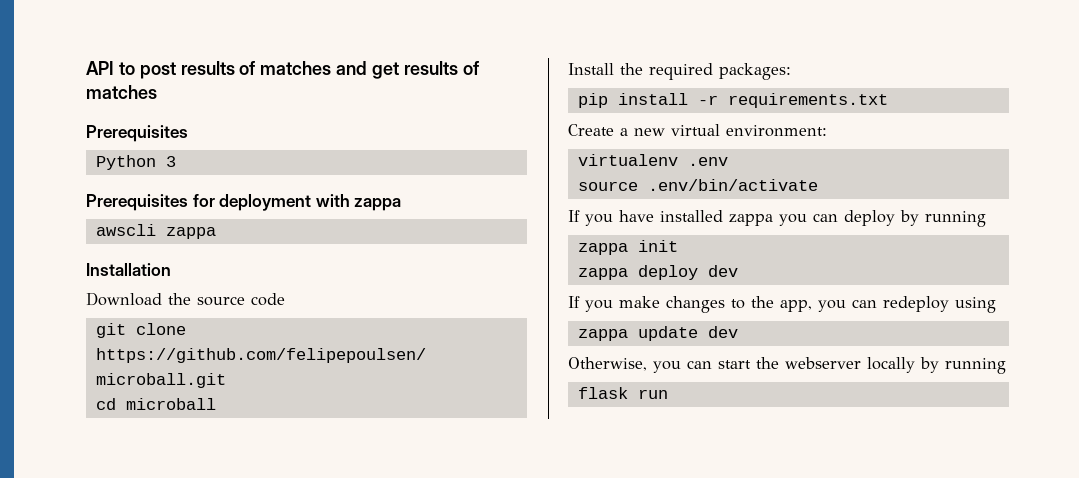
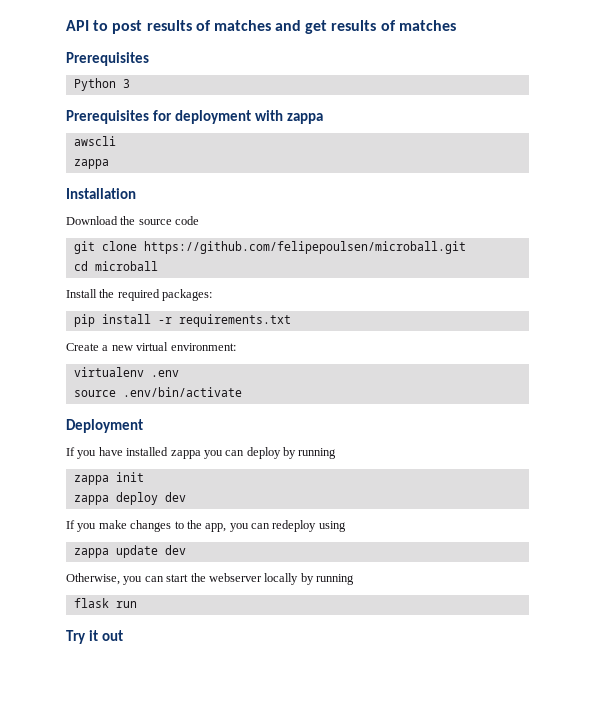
(156, 230) none -> (116, 141) //
(818, 185) none -> [66,419,143,433] // Deployment
(668, 394) none -> [66,630,123,644] // Try it out

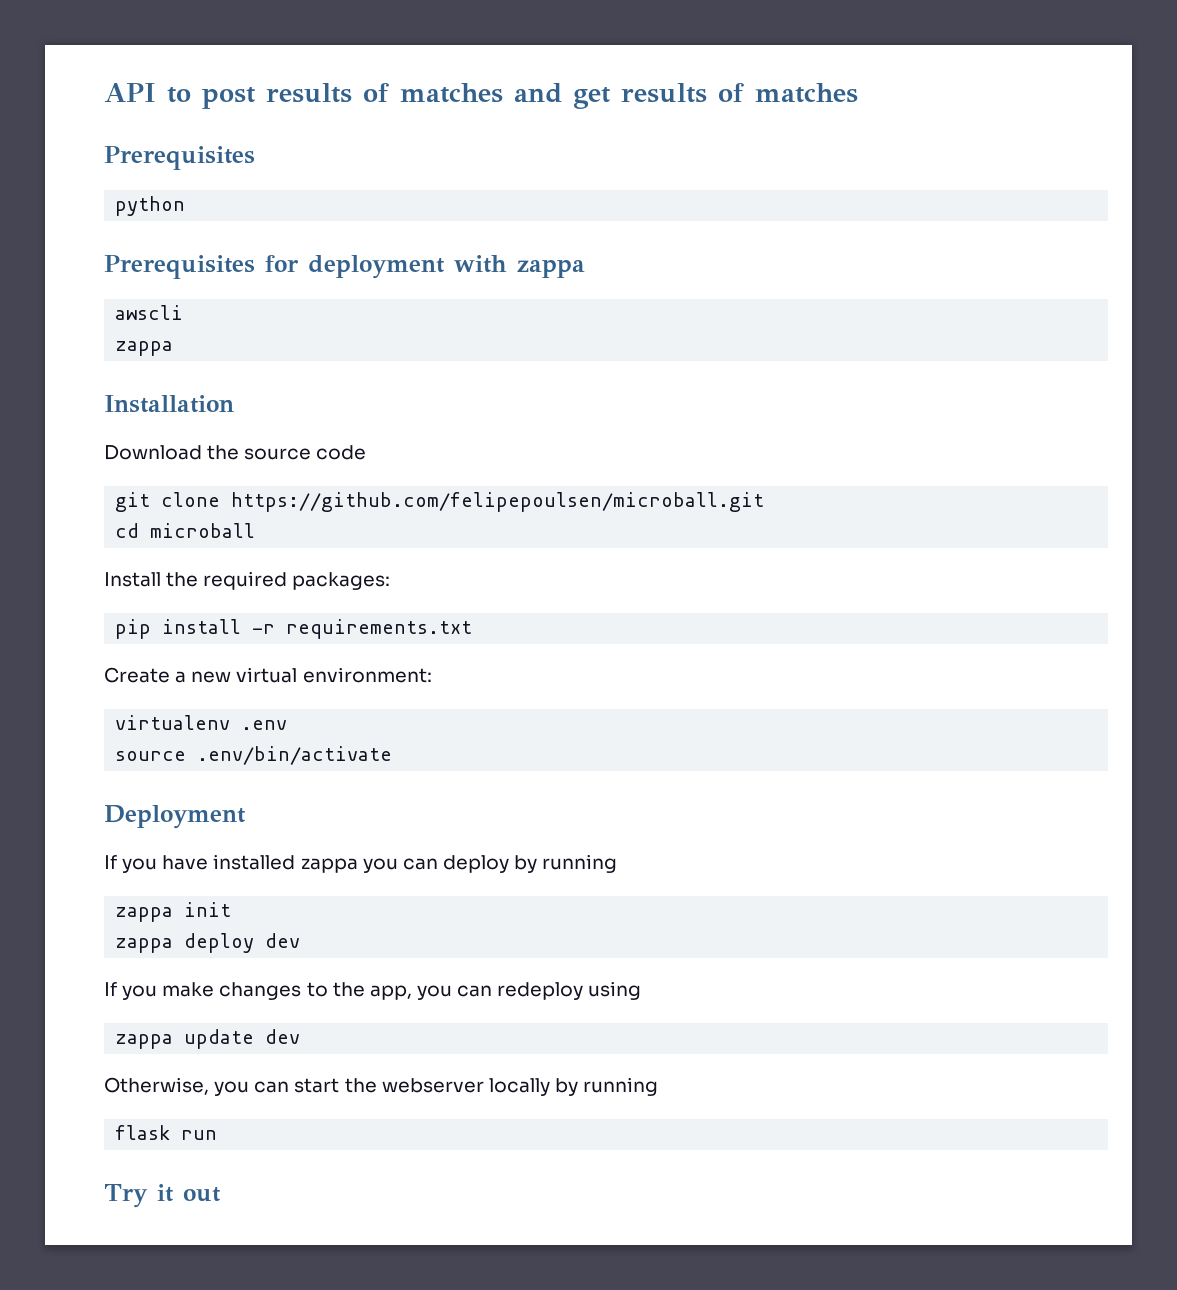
[73,78,130,91] Python 3 -> [115,196,186,216] python

